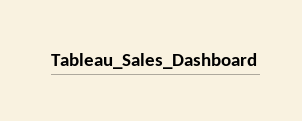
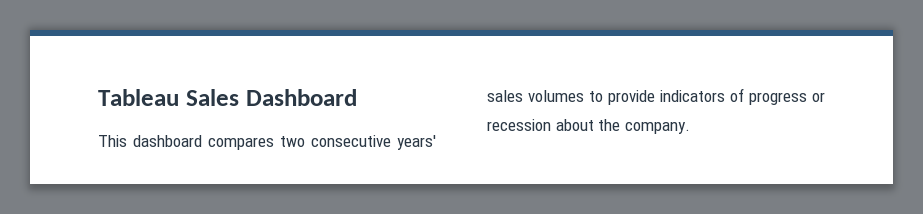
[51,53,257,69] Tableau_Sales_Dashboard -> [98,89,357,106] [98,135,436,150] [487,88,825,105] [487,119,690,134] Tableau Sales Dashboard // This dashboard compares two consecutive years' sales volumes to provide indicators of progress or recession about the company.

